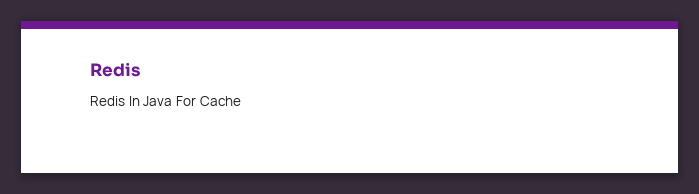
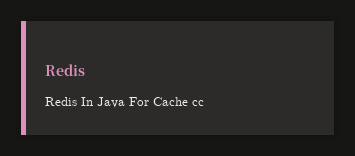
(241, 101) none -> [192,100,204,106] cc

